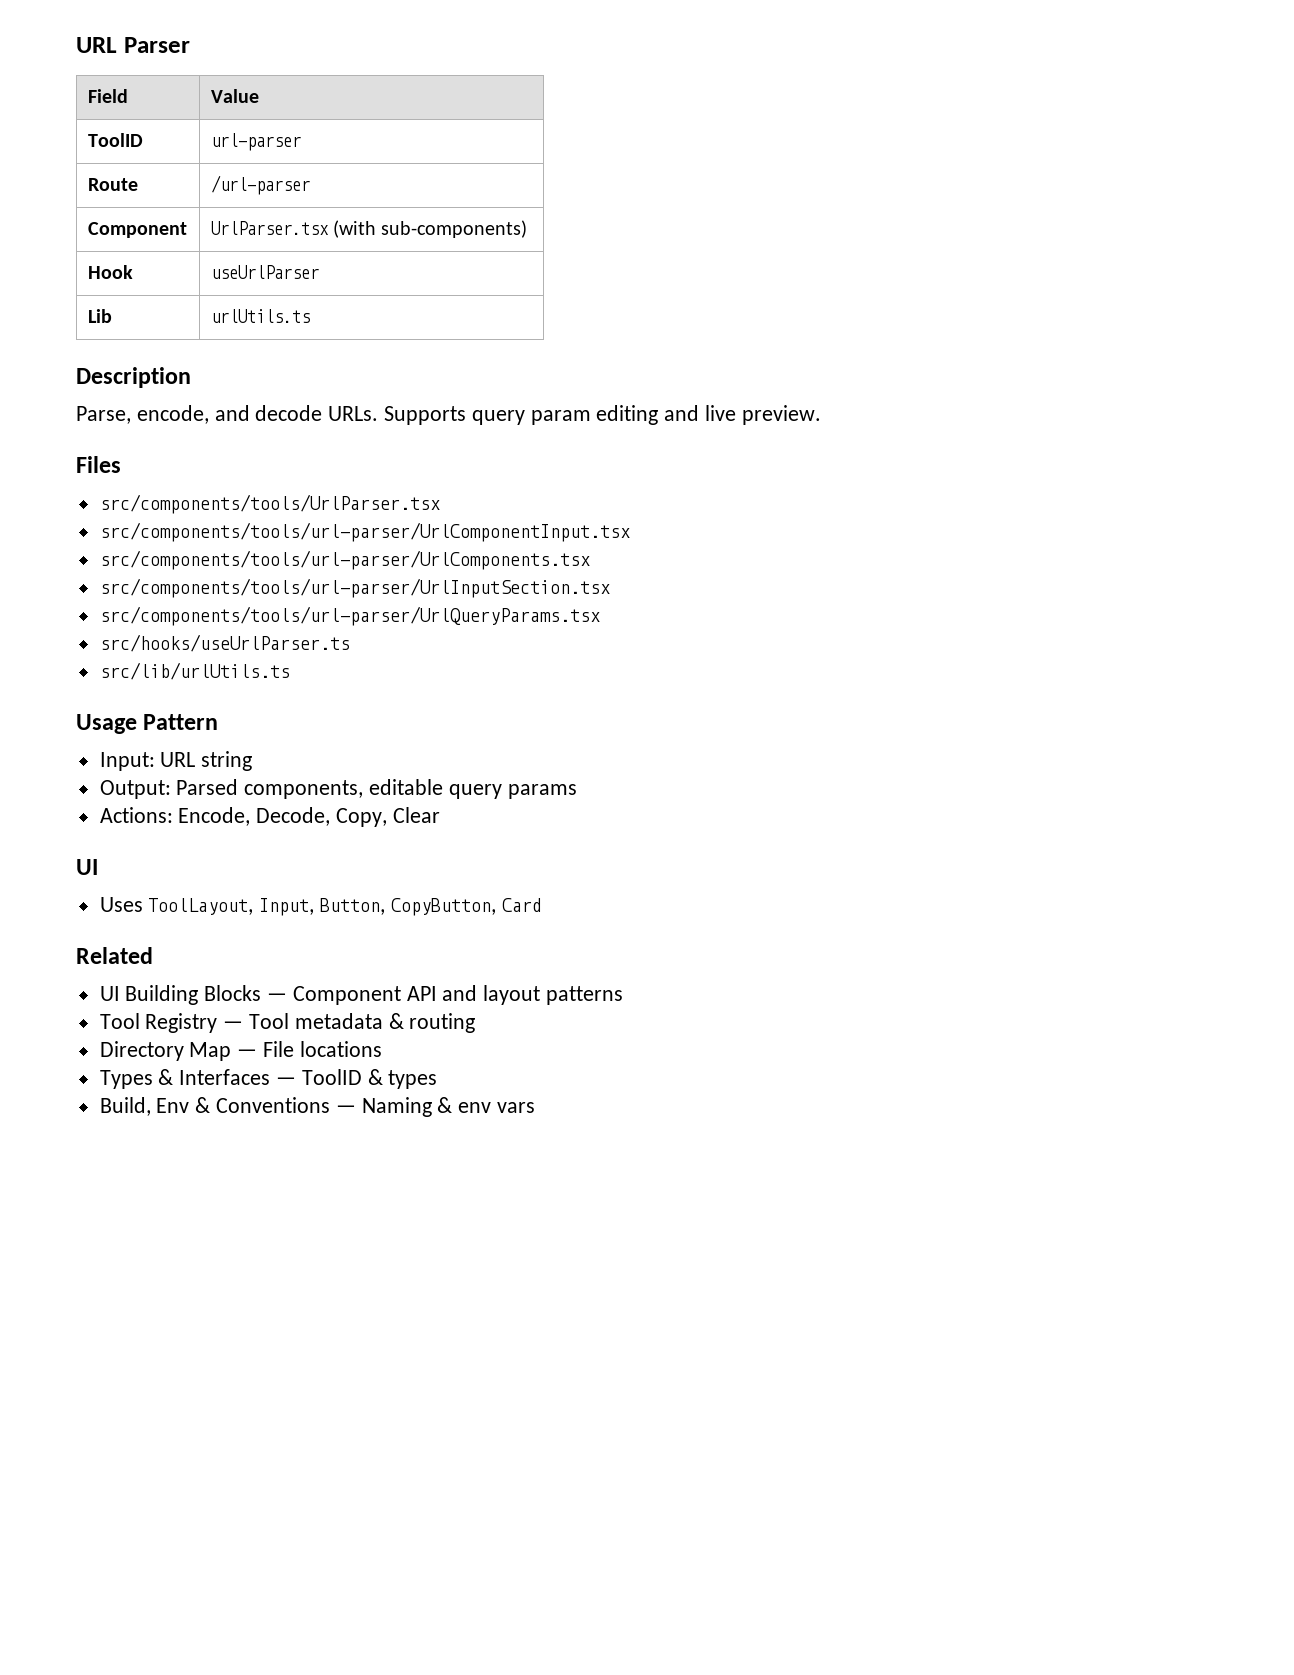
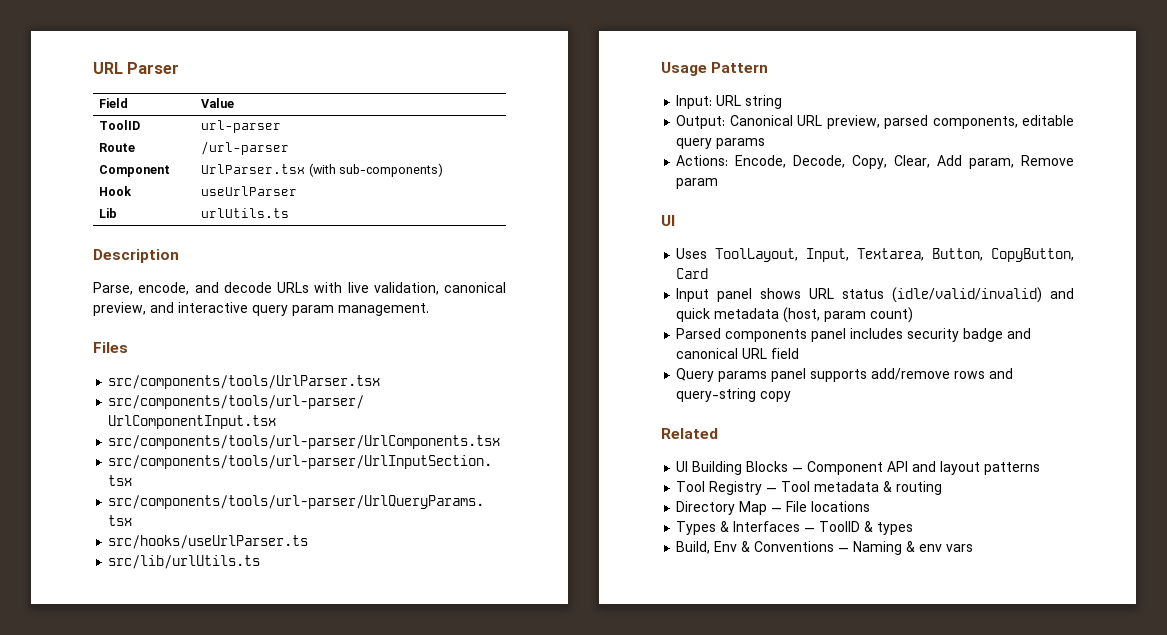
[328,405,821,425] URLs. Supports query param editing and live preview. -> [277,282,506,295] [93,302,429,316] URLs with live validation, canonical preview, and interactive query param management.
[176,779,239,795] Parsed -> [729,115,929,129] Canonical URL preview, parsed
[392,807,440,823] Clear -> [894,155,1074,169] [676,178,719,189] Clear, Add param, Remove param
(315, 907) none -> [857,248,925,261] Textarea,
(542, 905) none -> [676,287,1074,303] [676,307,914,323] [676,328,1032,342] [676,348,800,359] [676,368,1014,382] [676,388,792,402] // Input panel shows URL status (idle/valid/invalid) and quick metadata (host, param count) // Parsed components panel includes security badge and canonical URL field // Query params panel supports add/remove rows and query-string copy

